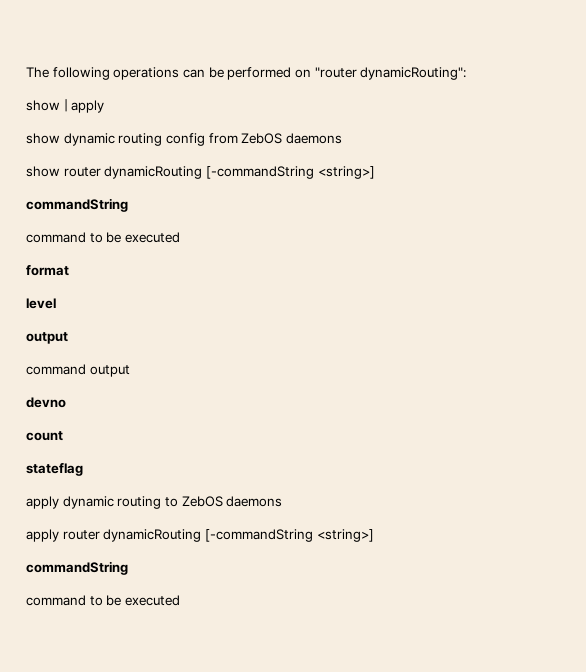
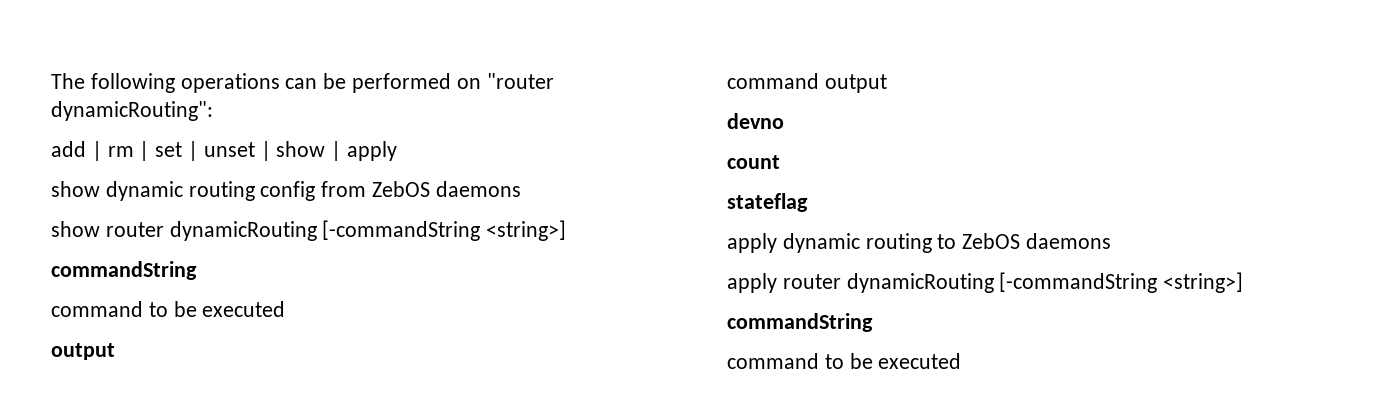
(467, 73) none -> [51,141,271,161] add | rm | set | unset |
[26,265,69,276] [26,298,56,309] // format // level -> (286, 309) none

